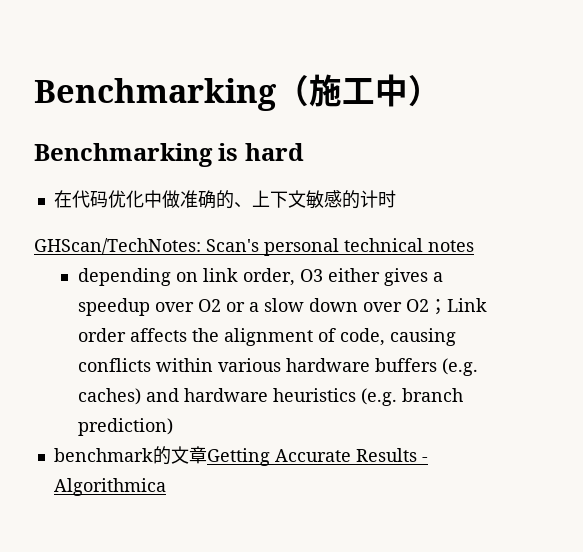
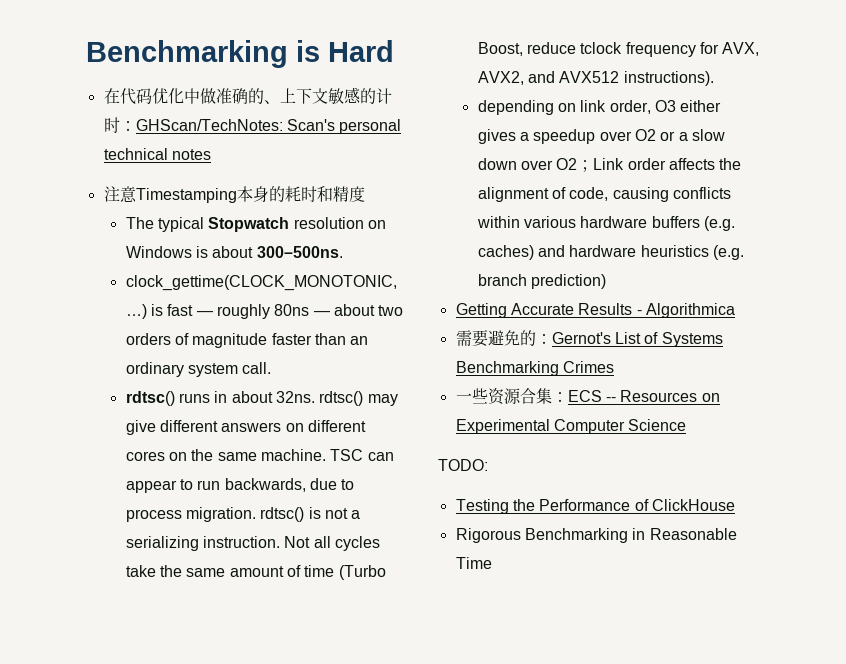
[34,74,441,111] [34,143,304,167] Benchmarking（施工中） // Benchmarking is hard -> [86,40,394,68] Benchmarking is Hard
(396, 199) // -> [119,121,136,131] ：
(474, 246) none -> [103,186,365,203] [125,217,387,232] [125,246,343,258] [125,275,397,291] [125,304,404,319] [125,333,369,348] [125,362,272,377] [125,391,398,406] [125,420,367,435] [125,449,394,461] [125,478,355,493] [125,507,361,522] [125,536,381,551] [125,565,386,580] [477,42,760,57] [477,71,714,86] // 注意Timestamping本身的耗时和精度 // The typical Stopwatch resolution on Windows is about 300–500ns. // clock_gettime(CLOCK_MONOTONIC, …) is fast — roughly 80ns — about two orders of magnitude faster than an ordinary system call. // rdtsc() runs in about 32ns. rdtsc() may give different answers on different cores on the same machine. TSC can appear to run backwards, due to process migration. rdtsc() is not a serializing instruction. Not all cycles take the same amount of time (Turbo Boost, reduce tclock frequency for AVX, AVX2, and AVX512 instructions).
[53,446,207,465] benchmark的文章 -> (607, 281) none
(166, 487) none -> [455,330,723,347] [455,361,614,376] [455,388,720,405] [455,419,687,434] [438,459,488,471] [455,499,735,514] [455,528,737,543] [455,557,492,569] // 需要避免的：Gernot's List of Systems Benchmarking Crimes // 一些资源合集：ECS -- Resources on Experimental Computer Science // TODO: // Testing the Performance of ClickHouse // Rigorous Benchmarking in Reasonable Time

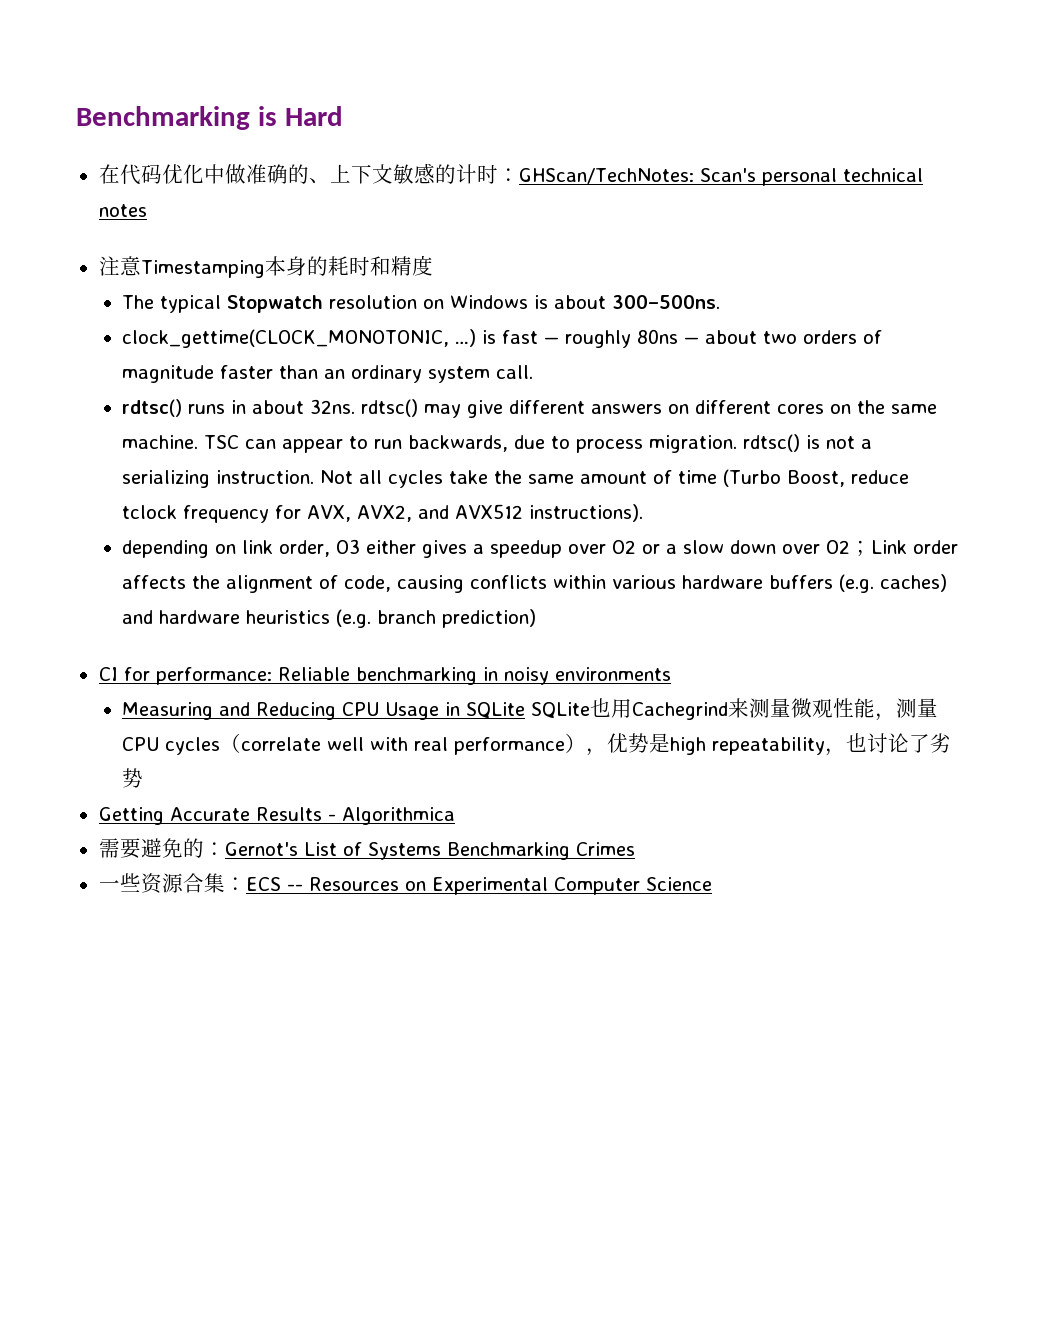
(607, 281) none -> [98,667,671,685] [121,698,938,721] [121,733,951,756] [121,768,143,788] // CI for performance: Reliable benchmarking in noisy environments // Measuring and Reducing CPU Usage in SQLite SQLite也用Cachegrind来测量微观性能，测量CPU cycles（correlate well with real performance），优势是high repeatability，也讨论了劣势
[438,459,488,471] [455,499,735,514] [455,528,737,543] [455,557,492,569] // TODO: // Testing the Performance of ClickHouse // Rigorous Benchmarking in Reasonable Time -> (712, 884) none

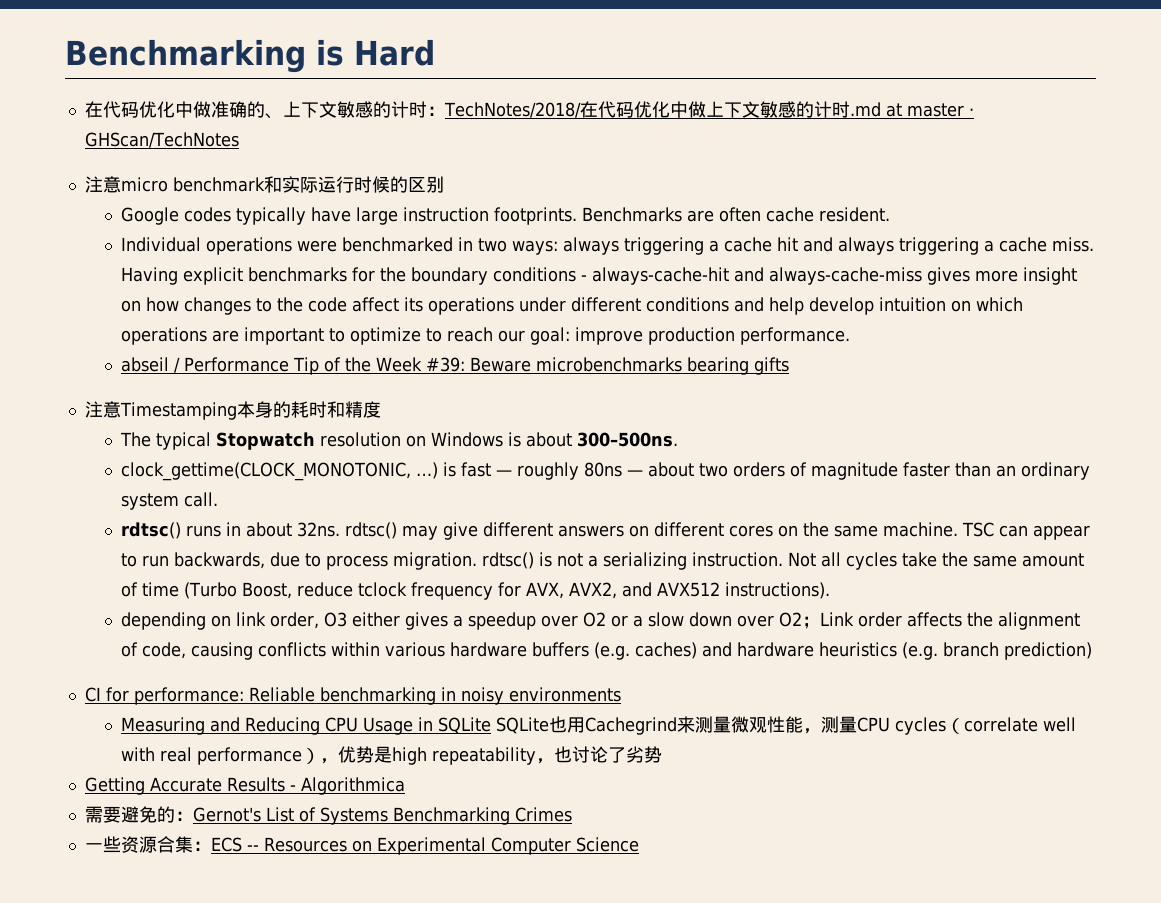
[518,168,923,186] [98,204,147,217] GHScan/TechNotes: Scan's personal technical notes -> [443,101,974,118] [84,132,239,148] [84,176,444,193] [120,207,890,225] [120,237,1094,255] [120,267,1077,285] [120,297,1023,315] [120,327,850,345] [120,357,789,375] TechNotes/2018/在代码优化中做上下文敏感的计时.md at master · GHScan/TechNotes // 注意micro benchmark和实际运行时候的区别 // Google codes typically have large instruction footprints. Benchmarks are often cache resident. // Individual operations were benchmarked in two ways: always triggering a cache hit and always triggering a cache miss. Having explicit benchmarks for the boundary conditions - always-cache-hit and always-cache-miss gives more insight on how changes to the code affect its operations under different conditions and help develop intuition on which operations are important to optimize to reach our goal: improve production performance. // abseil / Performance Tip of the Week #39: Beware microbenchmarks bearing gifts

